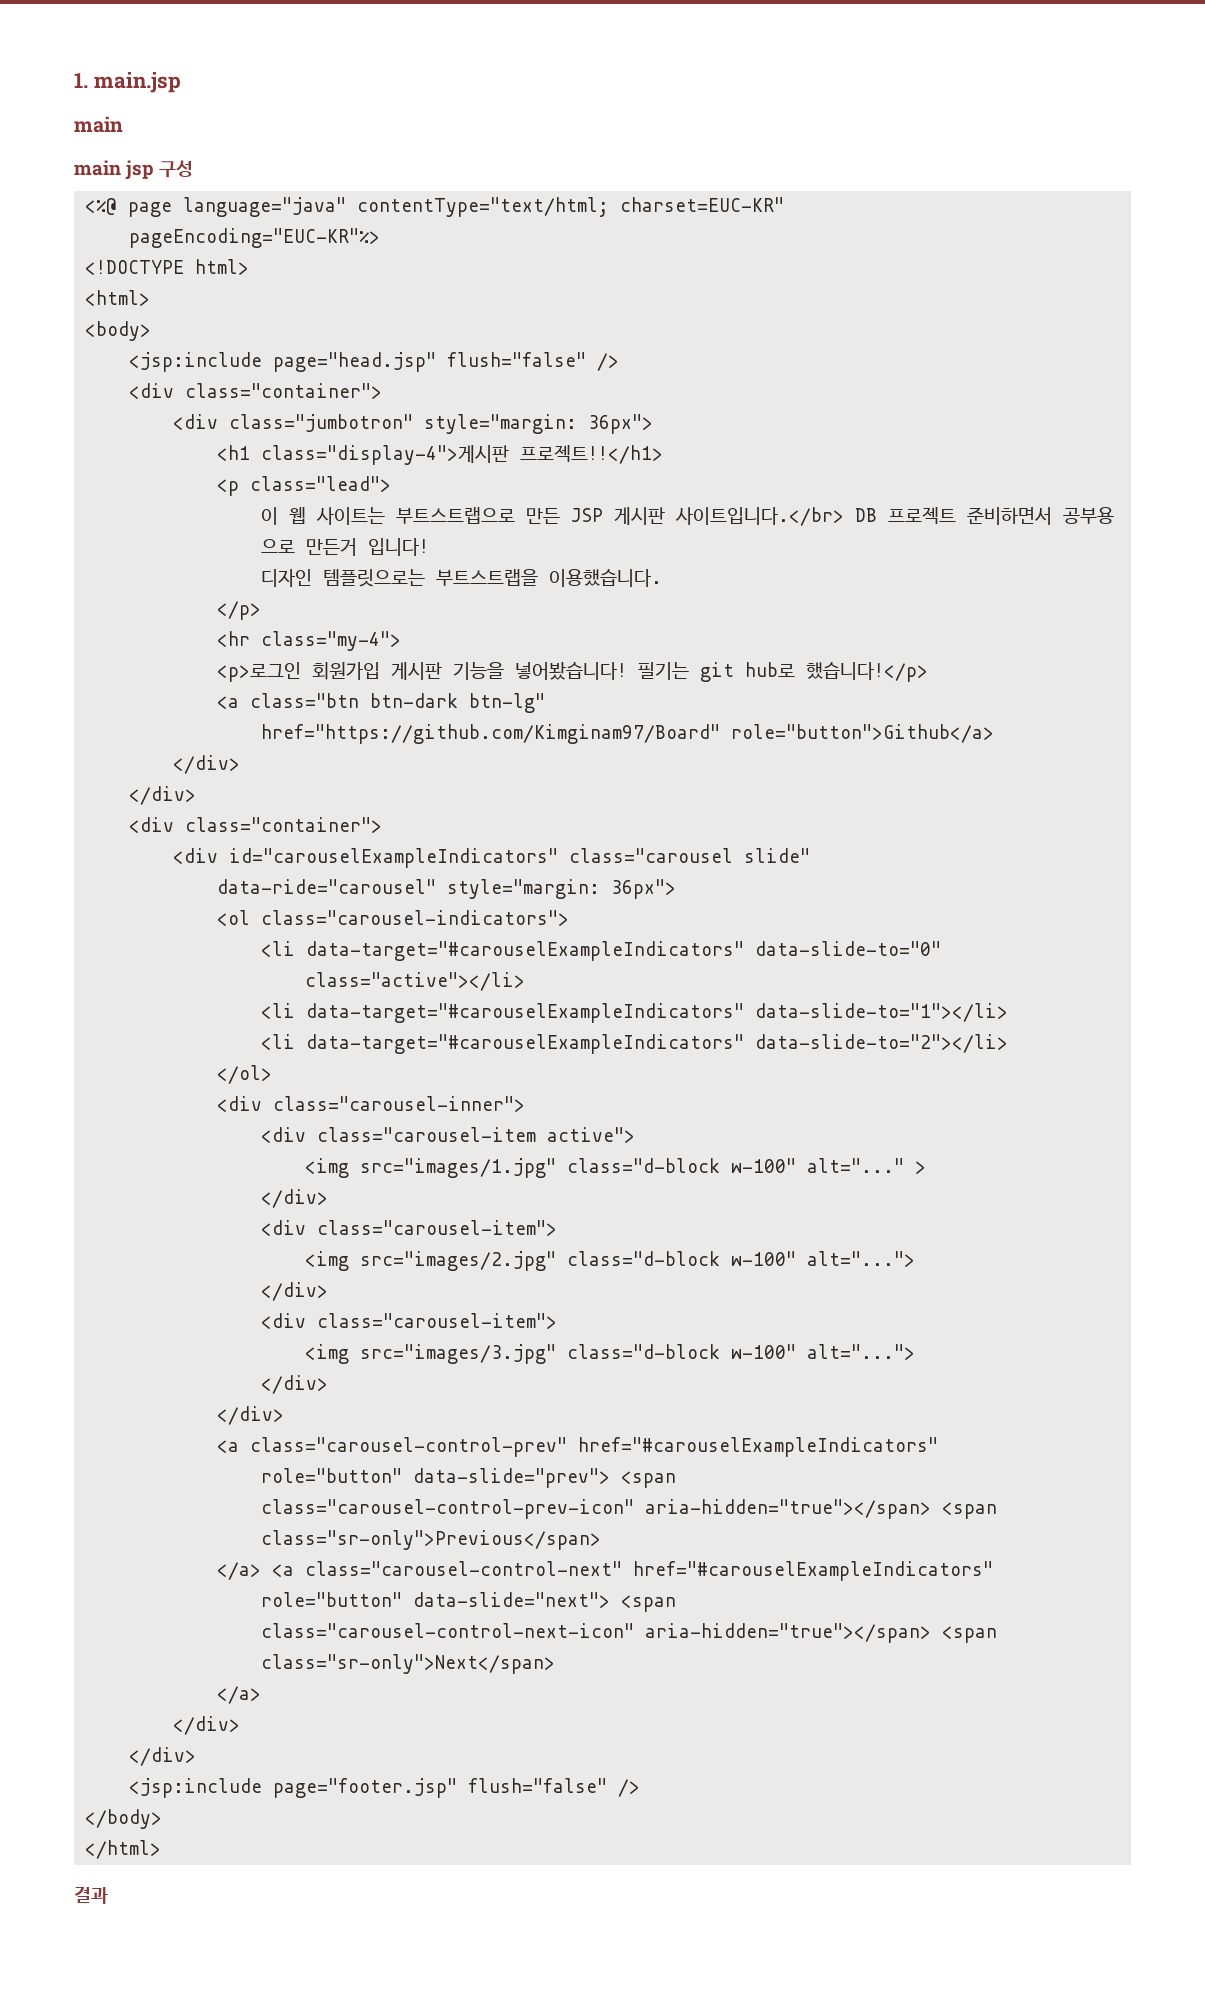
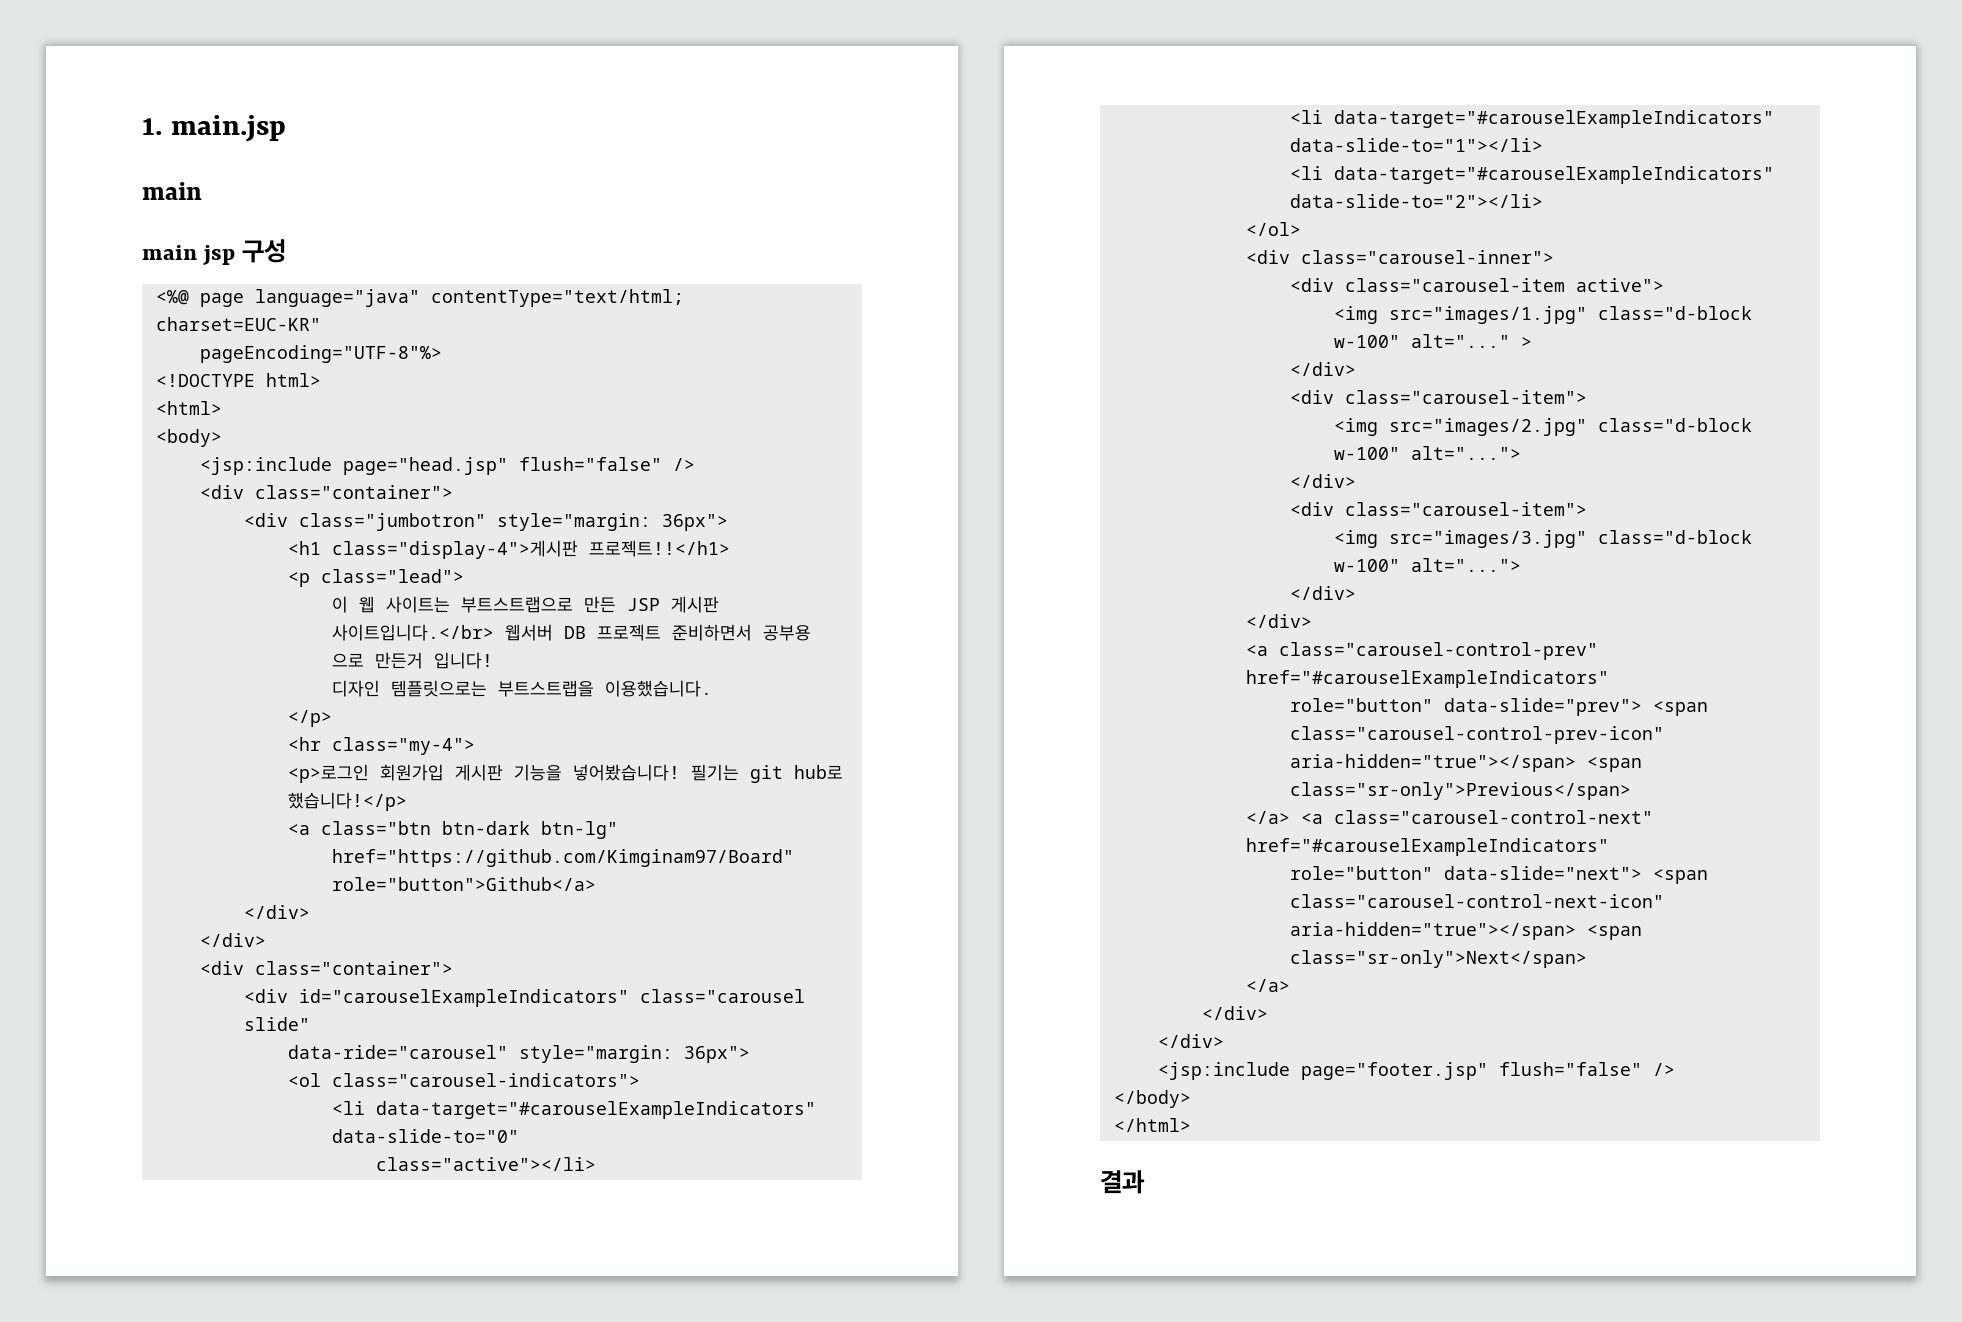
[128,228,380,248] pageEncoding="EUC-KR"%> -> [199,345,442,363] pageEncoding="UTF-8"%>
(844, 516) none -> [504,624,553,641] 웹서버

